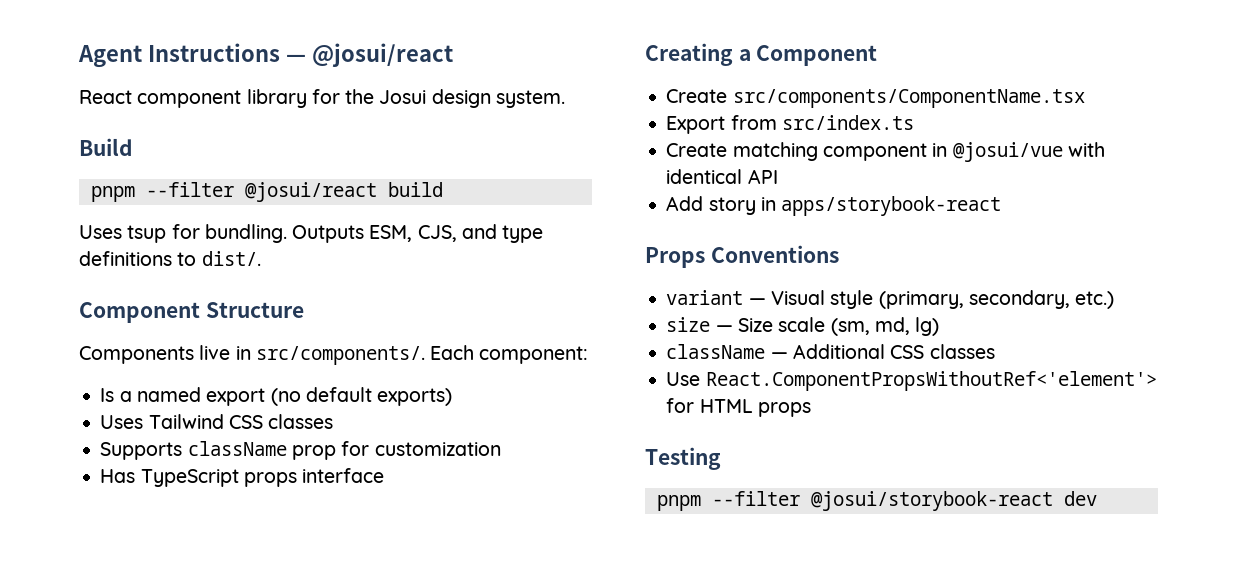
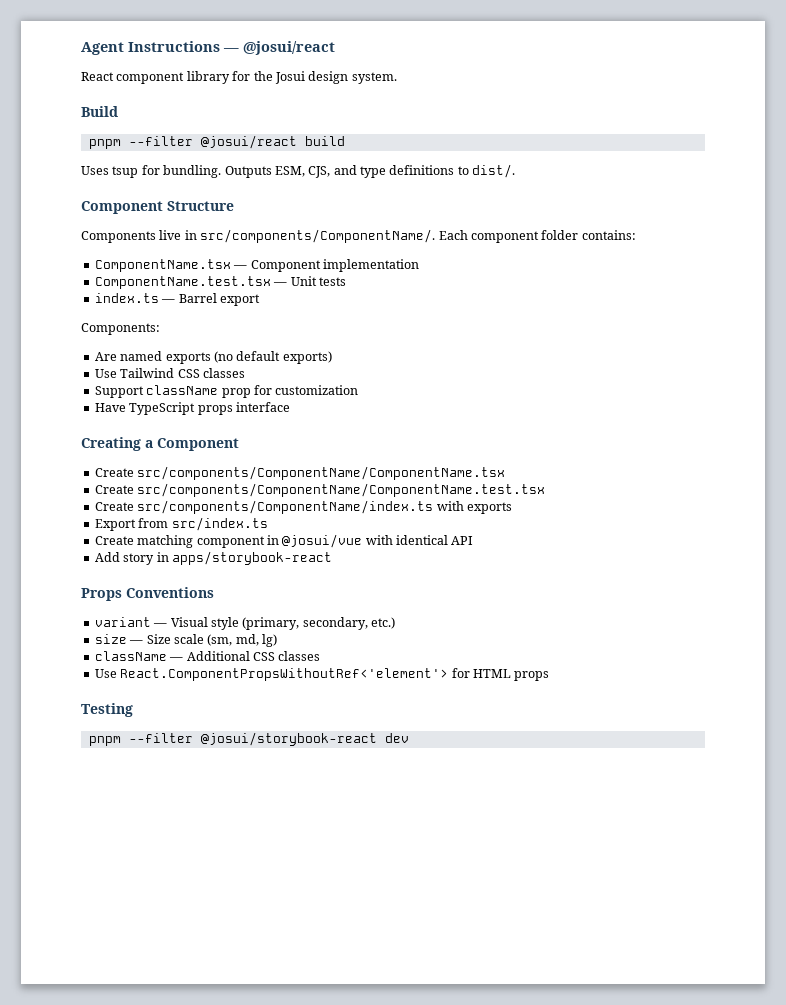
[255,345,589,365] [100,387,266,406] src/components/. Each component: // Is a named export -> [200,229,636,243] [94,259,419,272] [94,276,346,289] [94,293,260,306] [81,323,160,335] [94,351,211,364] src/components/ComponentName/. Each component folder contains: // ComponentName.tsx — Component implementation // ComponentName.test.tsx — Unit tests // index.ts — Barrel export // Components: // Are named exports
[100,415,144,429] Uses -> [94,369,117,378] Use
[100,442,183,460] Supports -> [94,386,144,398] Support
[100,469,136,483] Has -> [94,403,126,412] Have
[732,89,1085,108] src/components/ComponentName.tsx -> [137,466,506,480] [94,483,546,497] [94,500,512,514] src/components/ComponentName/ComponentName.tsx // Create src/components/ComponentName/ComponentName.test.tsx // Create src/components/ComponentName/index.ts with exports

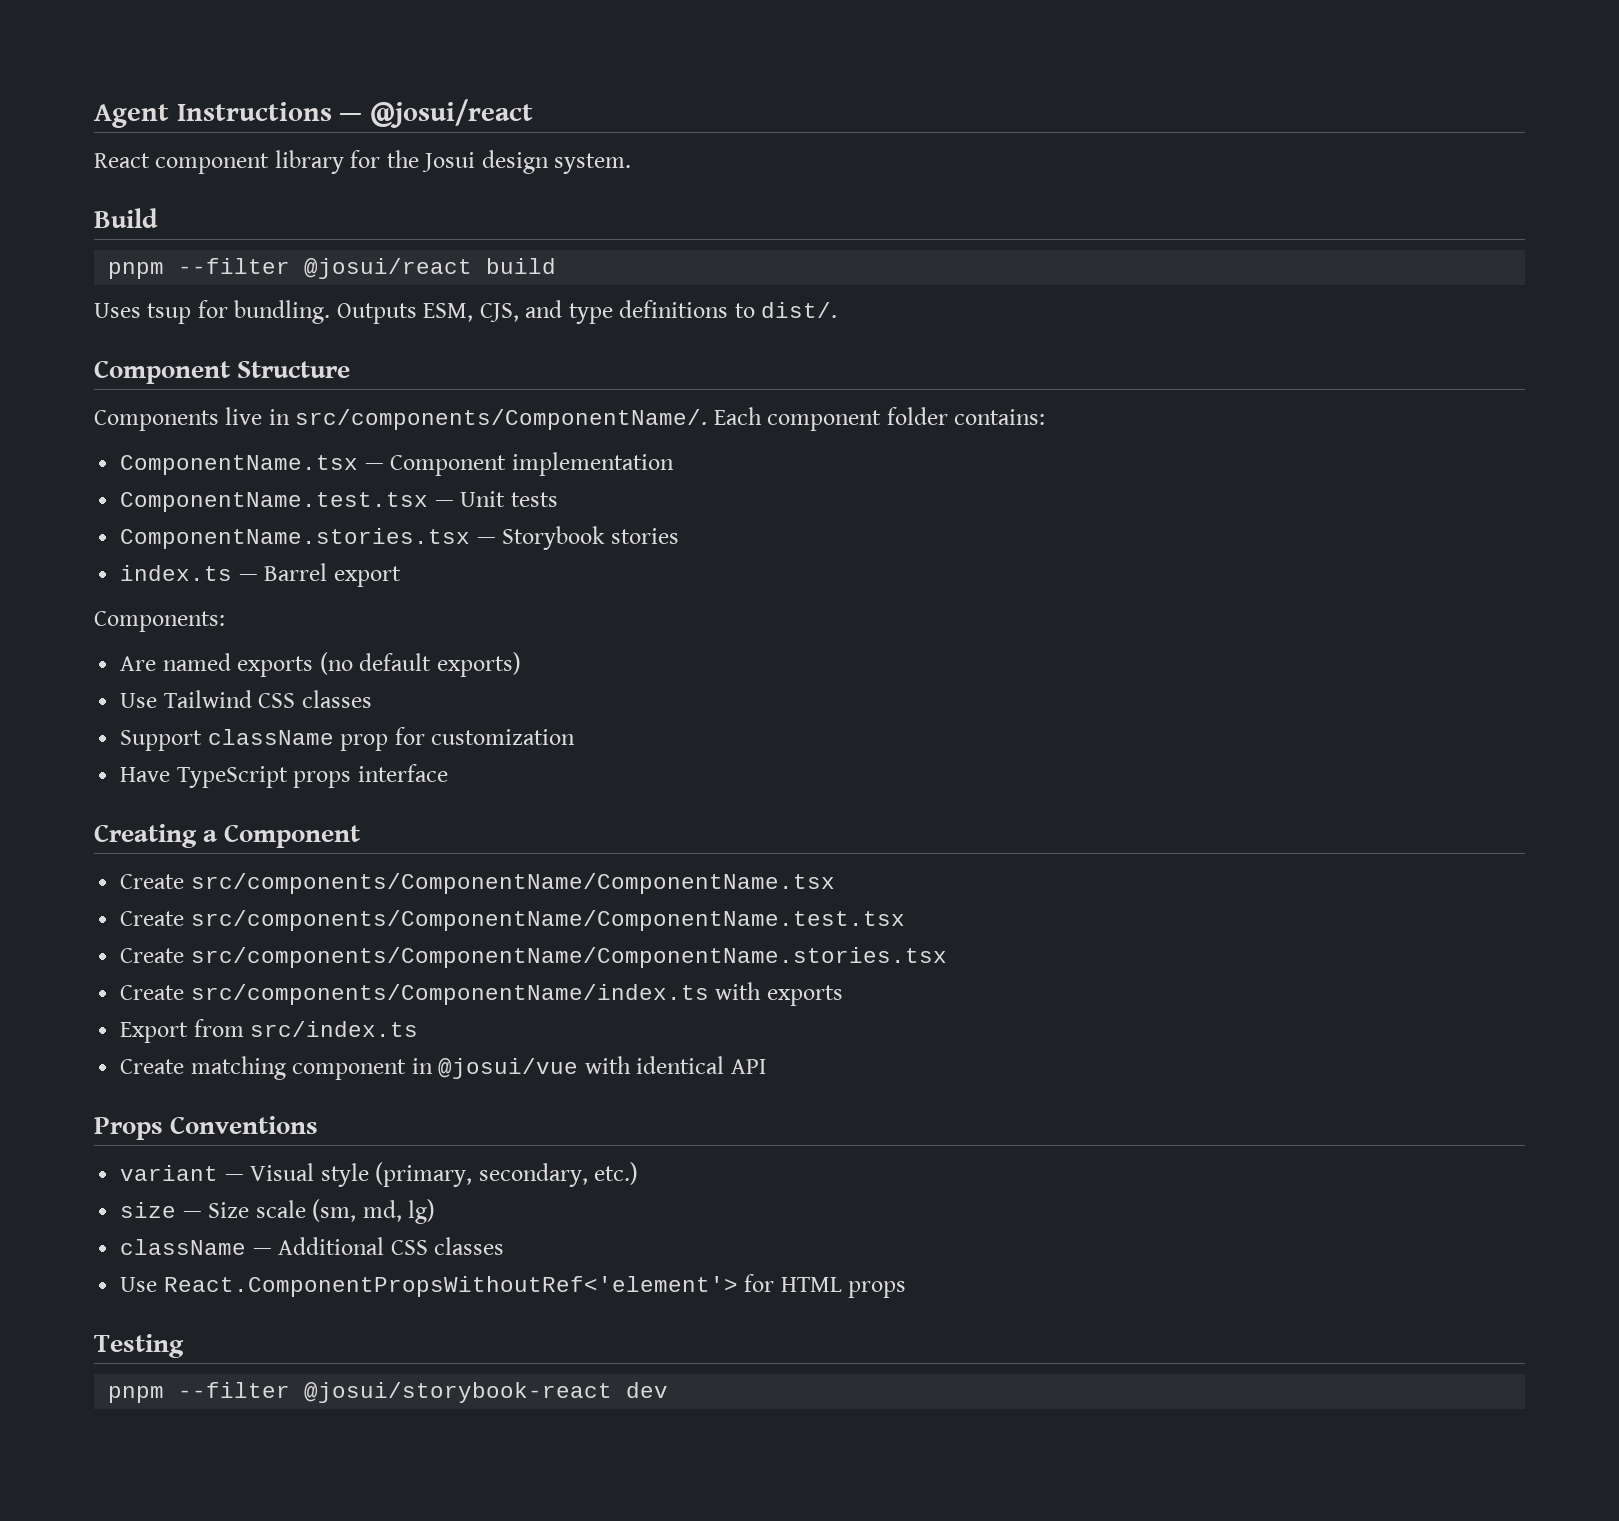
(346, 281) none -> [120,526,679,550] // ComponentName.stories.tsx — Storybook stories
(546, 490) none -> [120,947,947,968] // Create src/components/ComponentName/ComponentName.stories.tsx
[94,551,332,565] // Add story in apps/storybook-react -> (766, 1066) none

